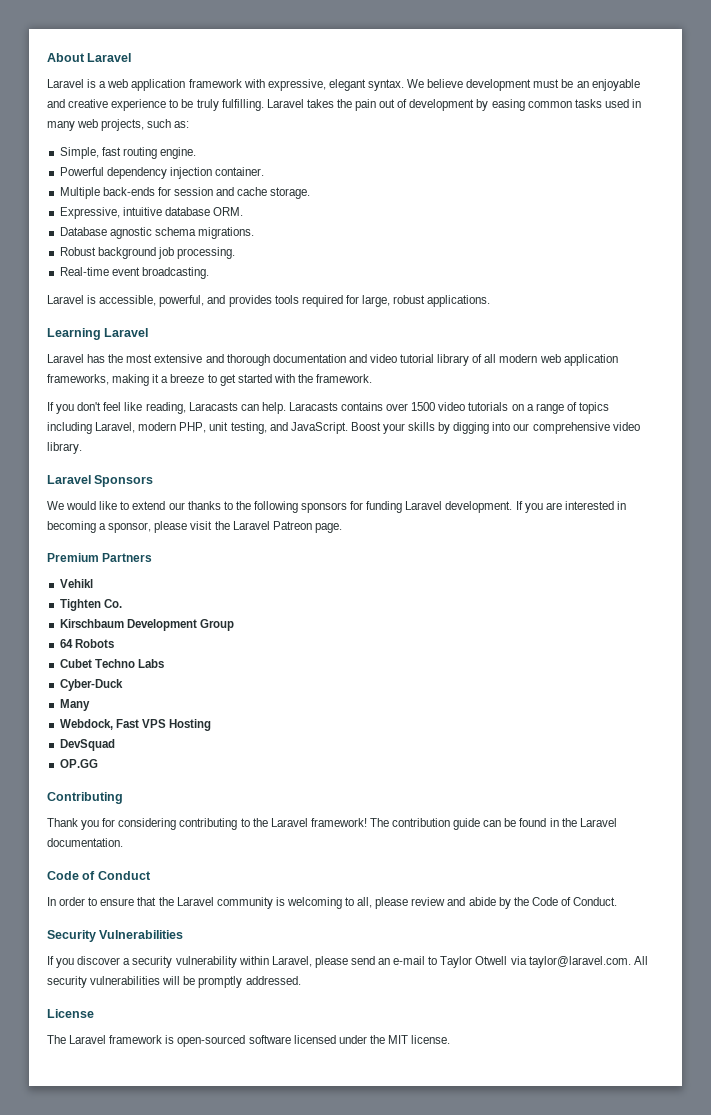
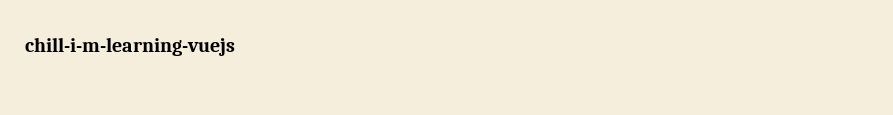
[47,53,132,62] [47,79,640,91] [47,99,641,111] [47,119,190,131] [59,147,196,159] [59,167,264,179] [59,187,311,199] [59,207,243,219] [59,227,254,239] [59,247,235,259] [59,267,209,279] [47,295,491,307] [47,328,149,340] [47,354,618,366] [47,374,373,386] [47,402,609,414] [47,422,640,434] [47,442,82,454] [47,475,154,487] [47,501,626,513] [47,521,342,533] [47,553,153,562] [59,579,93,588] [59,599,122,611] [59,619,234,631] [59,639,114,648] [59,659,164,668] [59,679,123,691] [59,699,90,711] [59,719,211,731] [59,739,115,751] [59,759,98,768] [47,792,123,804] [47,818,617,830] [47,838,123,847] [47,871,151,880] [47,897,618,909] [47,930,184,942] [47,956,648,968] [47,976,301,988] [47,1009,94,1018] [47,1035,451,1047] About Laravel // Laravel is a web application framework with expressive, elegant syntax. We believe development must be an enjoyable and creative experience to be truly fulfilling. Laravel takes the pain out of development by easing common tasks used in many web projects, such as: // Simple, fast routing engine. // Powerful dependency injection container. // Multiple back-ends for session and cache storage. // Expressive, intuitive database ORM. // Database agnostic schema migrations. // Robust background job processing. // Real-time event broadcasting. // Laravel is accessible, powerful, and provides tools required for large, robust applications. // Learning Laravel // Laravel has the most extensive and thorough documentation and video tutorial library of all modern web application frameworks, making it a breeze to get started with the framework. // If you don't feel like reading, Laracasts can help. Laracasts contains over 1500 video tutorials on a range of topics including Laravel, modern PHP, unit testing, and JavaScript. Boost your skills by digging into our comprehensive video library. // Laravel Sponsors // We would like to extend our thanks to the following sponsors for funding Laravel development. If you are interested in becoming a sponsor, please visit the Laravel Patreon page. // Premium Partners // Vehikl // Tighten Co. // Kirschbaum Development Group // 64 Robots // Cubet Techno Labs // Cyber-Duck // Many // Webdock, Fast VPS Hosting // DevSquad // OP.GG // Contributing // Thank you for considering contributing to the Laravel framework! The contribution guide can be found in the Laravel documentation. // Code of Conduct // In order to ensure that the Laravel community is welcoming to all, please review and abide by the Code of Conduct. // Security Vulnerabilities // If you discover a security vulnerability within Laravel, please send an e-mail to Taylor Otwell via taylor@laravel.com. All security vulnerabilities will be promptly addressed. // License // The Laravel framework is open-sourced software licensed under the MIT license. -> [25,37,235,56] chill-i-m-learning-vuejs

